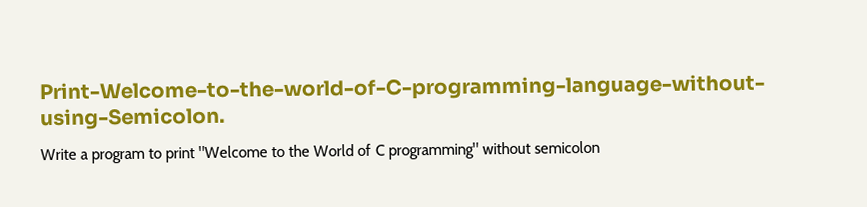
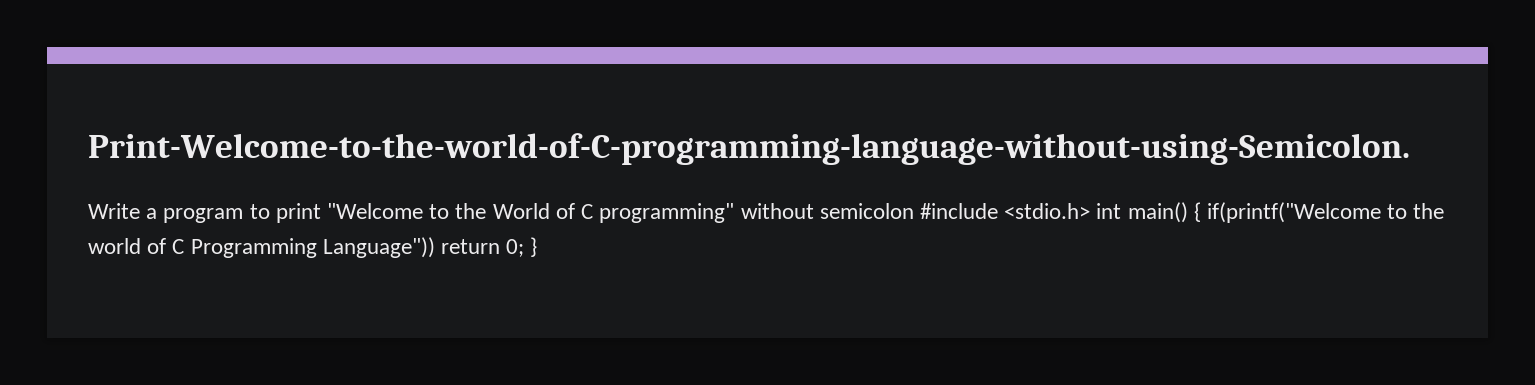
(600, 147) none -> [919,202,1445,223] [88,237,538,258] #include <stdio.h> int main() { if(printf("Welcome to the world of C Programming Language")) return 0; }

